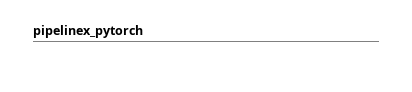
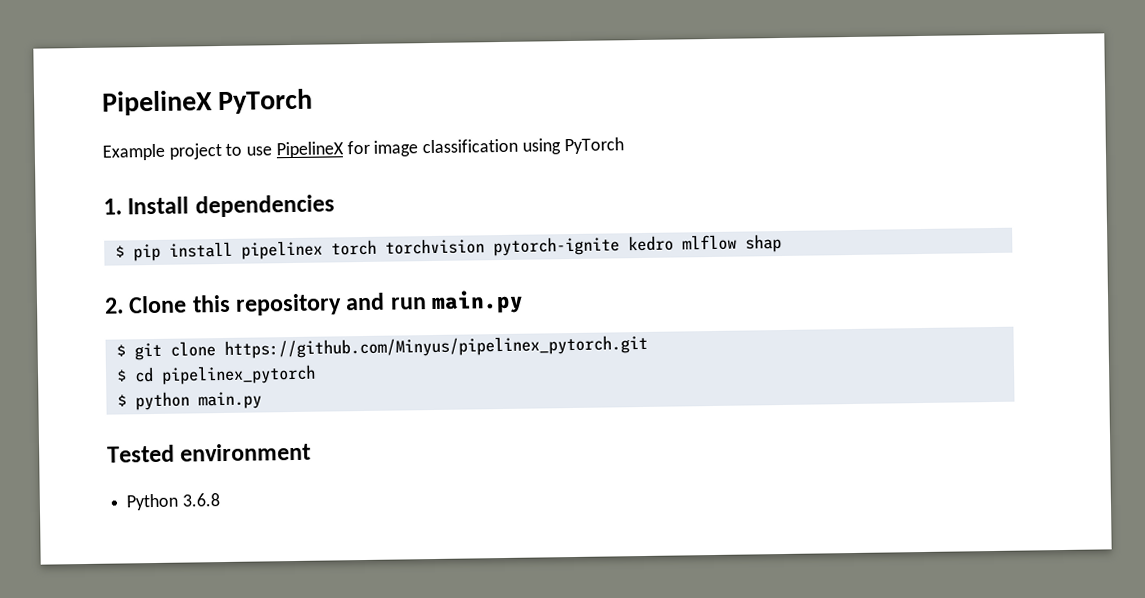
[33,25,143,38] pipelinex_pytorch -> [101,88,314,116] [102,137,624,161] [103,194,335,218] [114,234,782,262] [104,289,525,316] [115,334,648,361] [115,364,316,385] [116,391,262,411] [107,442,312,463] [126,493,220,511] PipelineX PyTorch // Example project to use PipelineX for image classification using PyTorch // 1. Install dependencies // $ pip install pipelinex torch torchvision pytorch-ignite kedro mlflow shap // 2. Clone this repository and run main.py // $ git clone https://github.com/Minyus/pipelinex_pytorch.git // $ cd pipelinex_pytorch // $ python main.py // Tested environment // Python 3.6.8

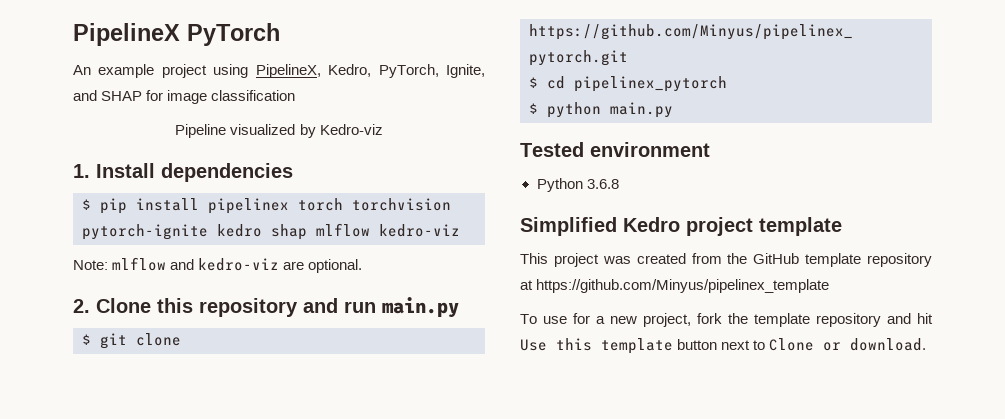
[102,141,344,161] Example project to use PipelineX -> [73,64,486,78] [73,90,143,101] An example project using PipelineX, Kedro, PyTorch, Ignite, and SHAP
[521,137,624,155] using PyTorch -> [175,124,383,138] // Pipeline visualized by Kedro-viz
[681,234,782,253] mlflow shap -> [271,223,460,240] [73,257,363,273] shap mlflow kedro-viz // Note: mlflow and kedro-viz are optional.
(220, 500) none -> [520,217,842,236] [520,253,932,267] [520,279,830,293] [520,313,933,327] [520,338,927,354] // Simplified Kedro project template // This project was created from the GitHub template repository at https://github.com/Minyus/pipelinex_template // To use for a new project, fork the template repository and hit Use this template button next to Clone or download.

